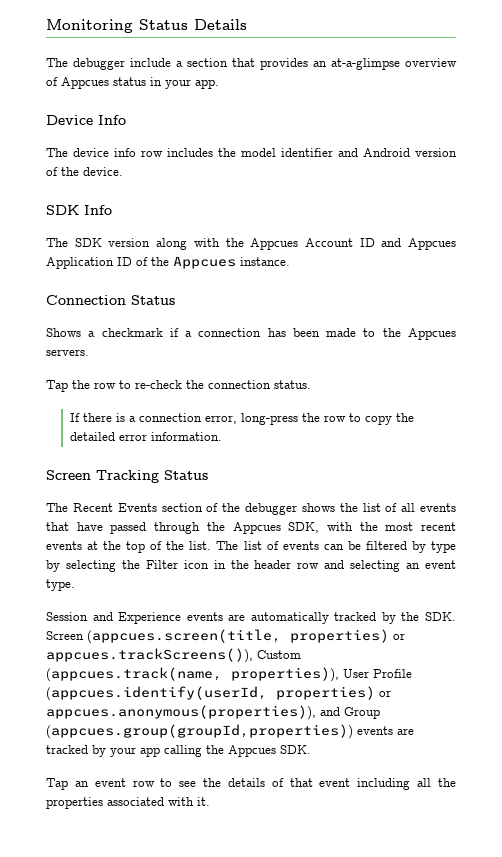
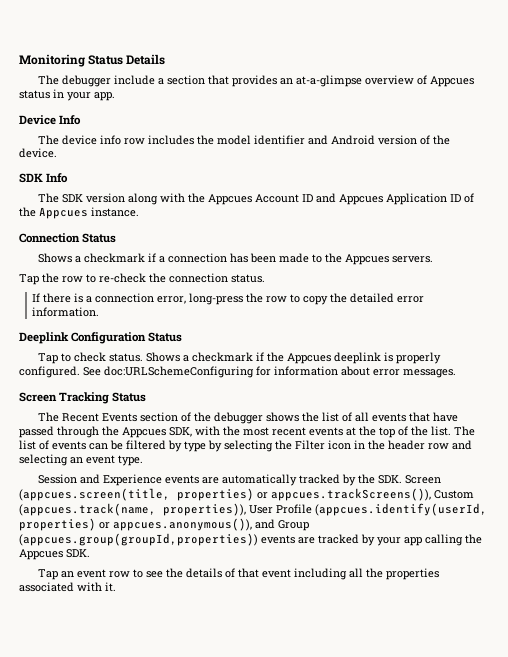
(223, 436) none -> [19,332,183,344] [38,352,442,364] [19,366,456,378] // Deeplink Configuration Status // Tap to check status. Shows a checkmark if the Appcues deeplink is properly configured. See doc:URLSchemeConfiguring for information about error messages.
[46,705,316,720] appcues.anonymous(properties)), -> [113,518,252,531] appcues.anonymous()),

